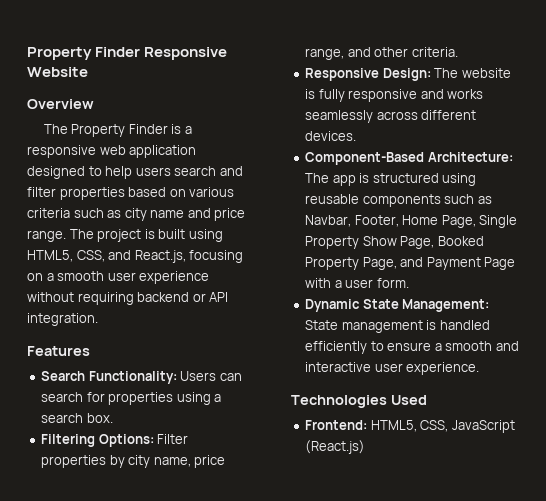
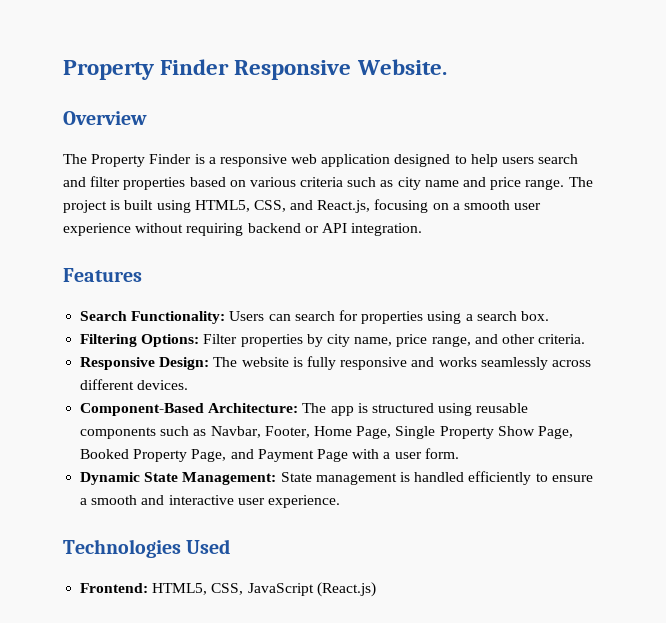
[27,67,88,77] Website -> [356,59,447,75] Website.

